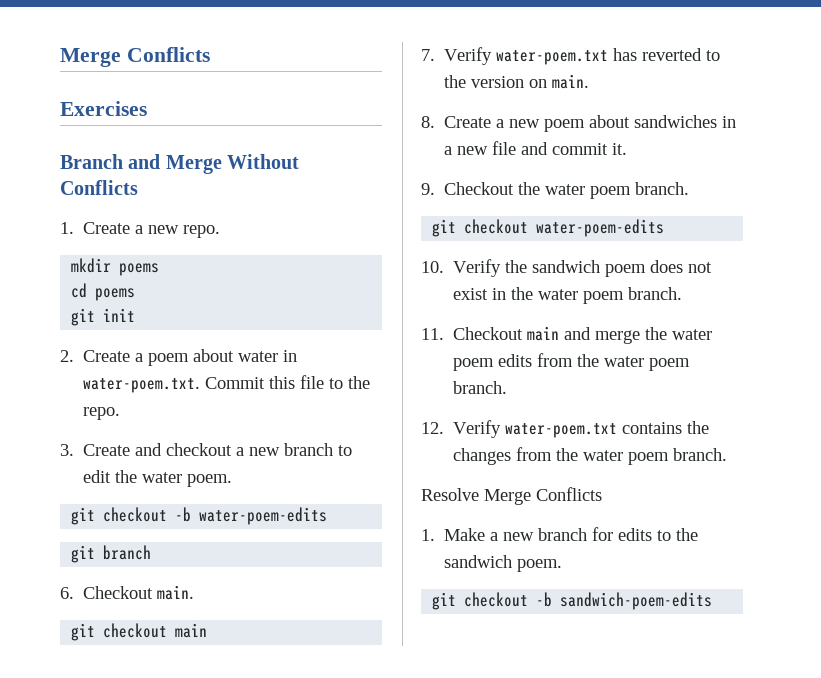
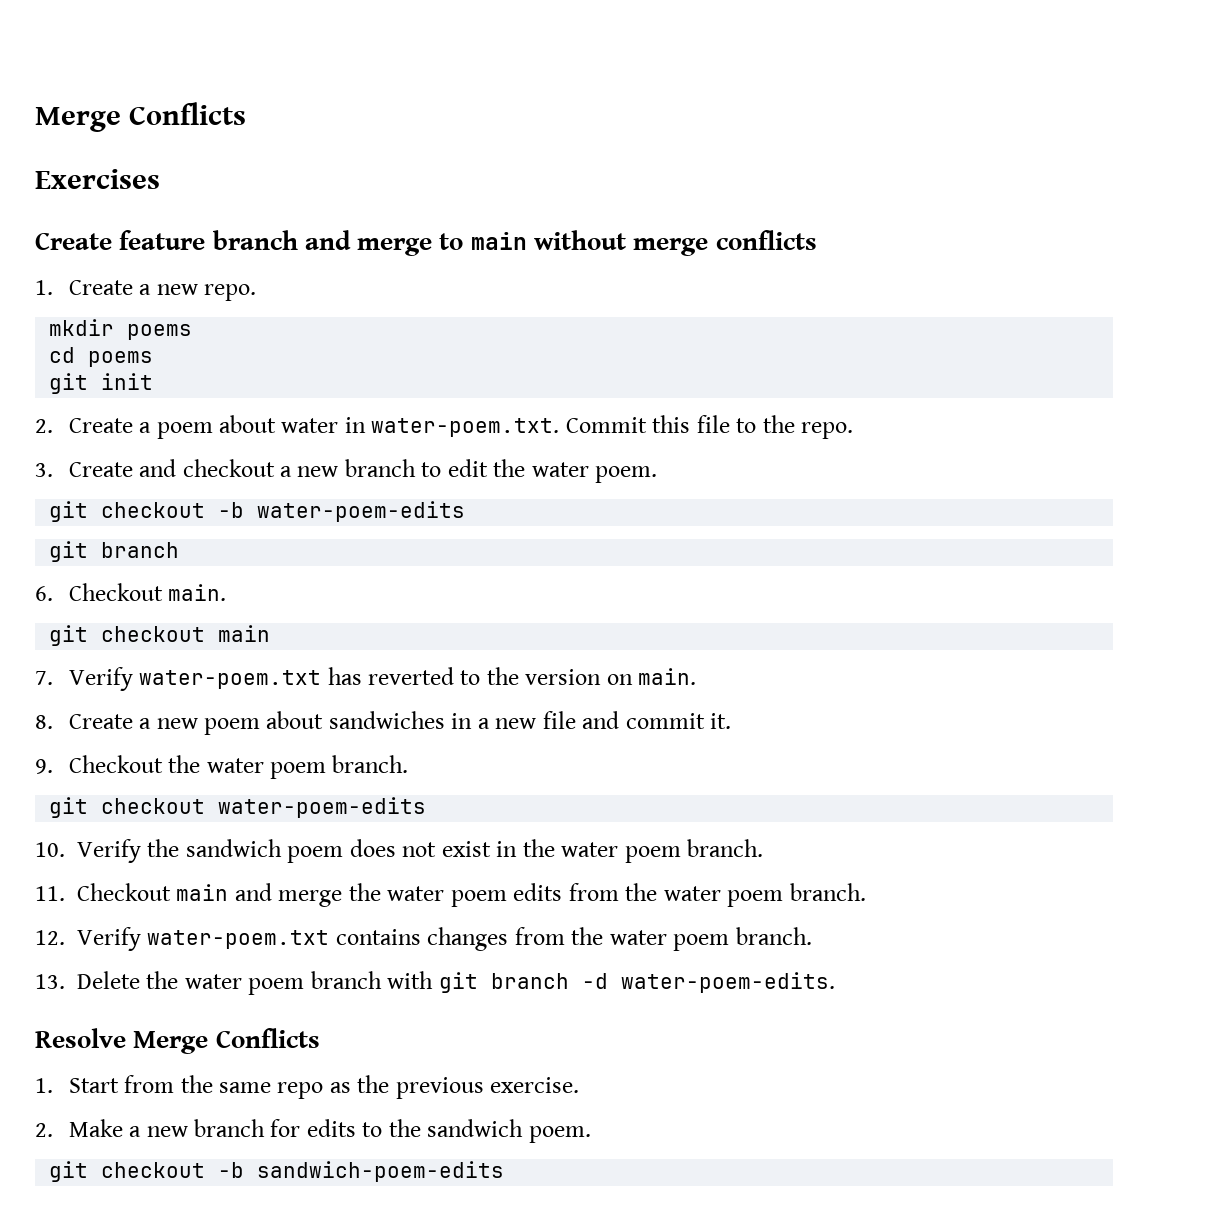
[60,154,300,174] [60,180,138,195] Branch and Merge Without Conflicts -> [35,230,817,256] Create feature branch and merge to main without merge conflicts
[687,421,710,434] the -> (421, 937) none
[421,487,602,505] [421,529,435,541] Resolve Merge Conflicts // 1. -> [35,971,835,995] [35,1028,320,1054] [35,1075,580,1099] [35,1123,53,1137] 13. Delete the water poem branch with git branch -d water-poem-edits. // Resolve Merge Conflicts // 1. Start from the same repo as the previous exercise. // 2.

